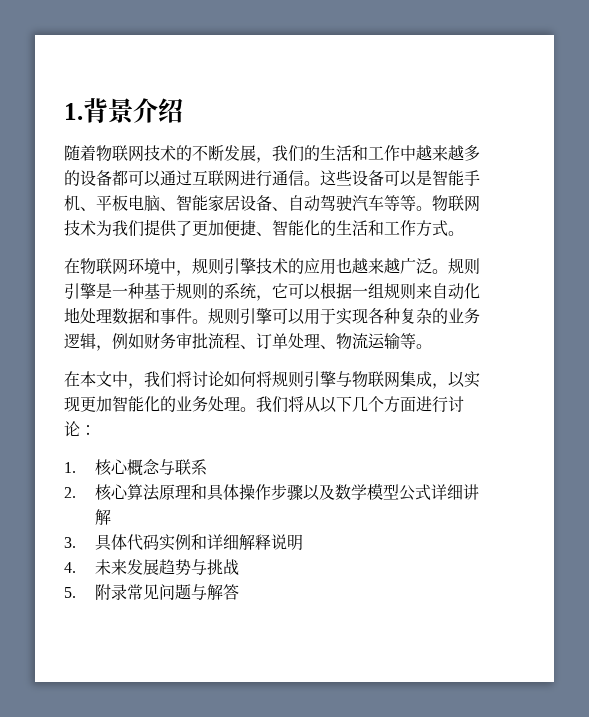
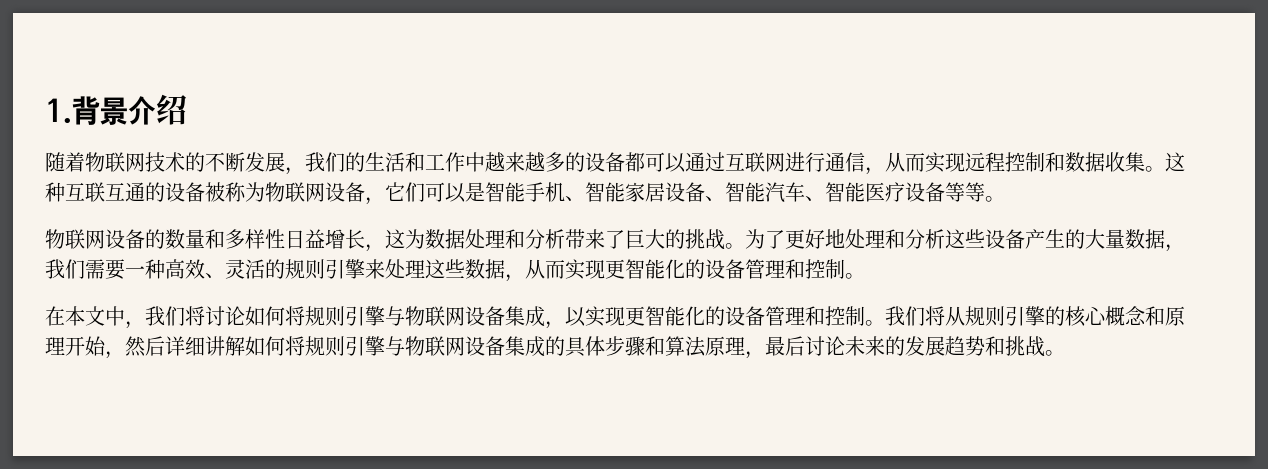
[304,170,384,186] 。这些设备 -> [865,152,1185,175] [45,182,425,205] ，从而实现远程控制和数据收集。这种互联互通的设备被称为物联网设备，它们
[96,195,176,211] 平板电脑、 -> (585, 198) none
[288,195,480,212] [64,219,464,237] [64,257,480,276] [64,282,480,301] [64,307,480,325] [64,332,416,351] 自动驾驶汽车等等。物联网技术为我们提供了更加便捷、智能化的生活和工作方式。 // 在物联网环境中，规则引擎技术的应用也越来越广泛。规则引擎是一种基于规则的系统，它可以根据一组规则来自动化地处理数据和事件。规则引擎可以用于实现各种复杂的业务逻辑，例如财务审批流程、订单处理、物流运输等 -> [725,182,1005,202] [45,229,1185,252] [45,259,845,282] 智能汽车、智能医疗设备等等。 // 物联网设备的数量和多样性日益增长，这为数据处理和分析带来了巨大的挑战。为了更好地处理和分析这些设备产生的大量数据，我们需要一种高效、灵活的规则引擎来处理这些数据，从而实现更智能化的设备管理和控制
(400, 379) none -> [465,306,505,326] 设备
[96,396,464,413] [64,421,96,437] [64,459,208,476] [64,483,480,501] [95,509,112,525] [64,534,304,551] [64,559,128,575] 加智能化的业务处理。我们将从以下几个方面进行讨论： // 1.核心概念与联系 // 2.核心算法原理和具体操作步骤以及数学模型公式详细讲解 // 3.具体代码实例和详细解释说明 // 4.未来 -> [645,306,1185,327] [45,336,905,359] 智能化的设备管理和控制。我们将从规则引擎的核心概念和原理开始，然后详细讲解如何将规则引擎与物联网设备集成的具体步骤和算法原理，最后讨论未来的
[191,559,240,576] [64,584,240,601] 与挑战 // 5.附录常见问题与解答 -> [985,336,1065,357] 和挑战。

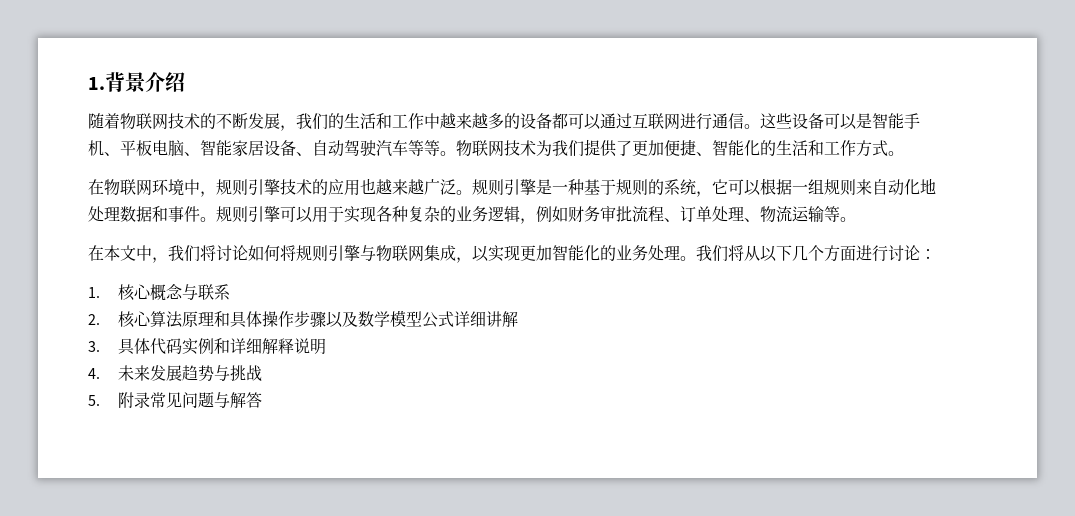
[865,152,1185,175] [45,182,425,205] ，从而实现远程控制和数据收集。这种互联互通的设备被称为物联网设备，它们 -> [744,113,824,129] 。这些设备
(585, 198) none -> [120,140,200,156] 平板电脑、
[725,182,1005,202] [45,229,1185,252] [45,259,845,282] 智能汽车、智能医疗设备等等。 // 物联网设备的数量和多样性日益增长，这为数据处理和分析带来了巨大的挑战。为了更好地处理和分析这些设备产生的大量数据，我们需要一种高效、灵活的规则引擎来处理这些数据，从而实现更智能化的设备管理和控制 -> [312,139,904,157] [88,178,936,197] [88,205,840,224] 自动驾驶汽车等等。物联网技术为我们提供了更加便捷、智能化的生活和工作方式。 // 在物联网环境中，规则引擎技术的应用也越来越广泛。规则引擎是一种基于规则的系统，它可以根据一组规则来自动化地处理数据和事件。规则引擎可以用于实现各种复杂的业务逻辑，例如财务审批流程、订单处理、物流运输等
[465,306,505,326] 设备 -> (424, 253) none
[645,306,1185,327] [45,336,905,359] 智能化的设备管理和控制。我们将从规则引擎的核心概念和原理开始，然后详细讲解如何将规则引擎与物联网设备集成的具体步骤和算法原理，最后讨论未来的 -> [536,245,936,262] [88,284,231,301] [88,310,519,328] [88,338,327,355] [88,365,151,381] 加智能化的业务处理。我们将从以下几个方面进行讨论： // 1.核心概念与联系 // 2.核心算法原理和具体操作步骤以及数学模型公式详细讲解 // 3.具体代码实例和详细解释说明 // 4.未来
[985,336,1065,357] 和挑战。 -> [214,365,263,382] [88,392,263,409] 与挑战 // 5.附录常见问题与解答

